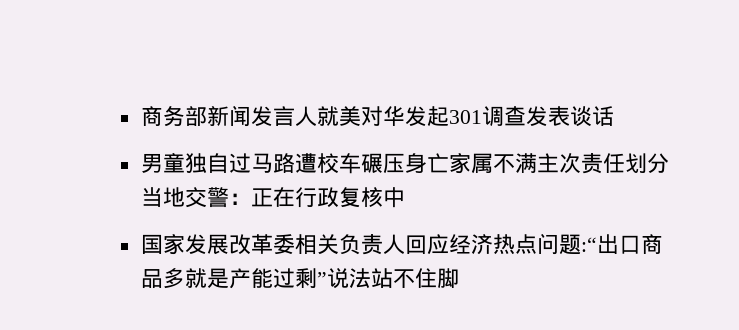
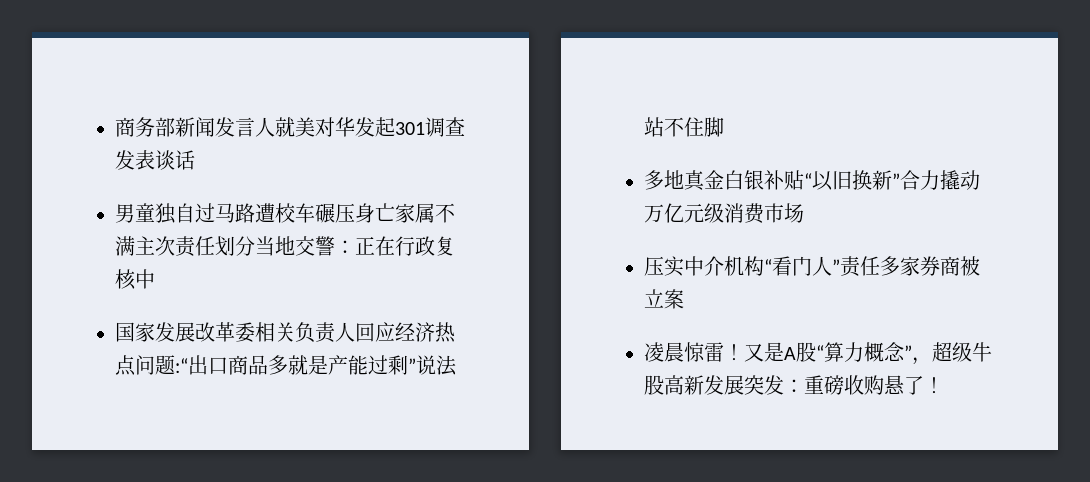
(459, 278) none -> [644,170,980,191] [644,203,804,224] [644,256,980,277] [644,289,684,309] [644,342,992,365] [644,375,944,395] // 多地真金白银补贴“以旧换新”合力撬动万亿元级消费市场 // 压实中介机构“看门人”责任多家券商被立案 // 凌晨惊雷！又是A股“算力概念”，超级牛股高新发展突发：重磅收购悬了！

